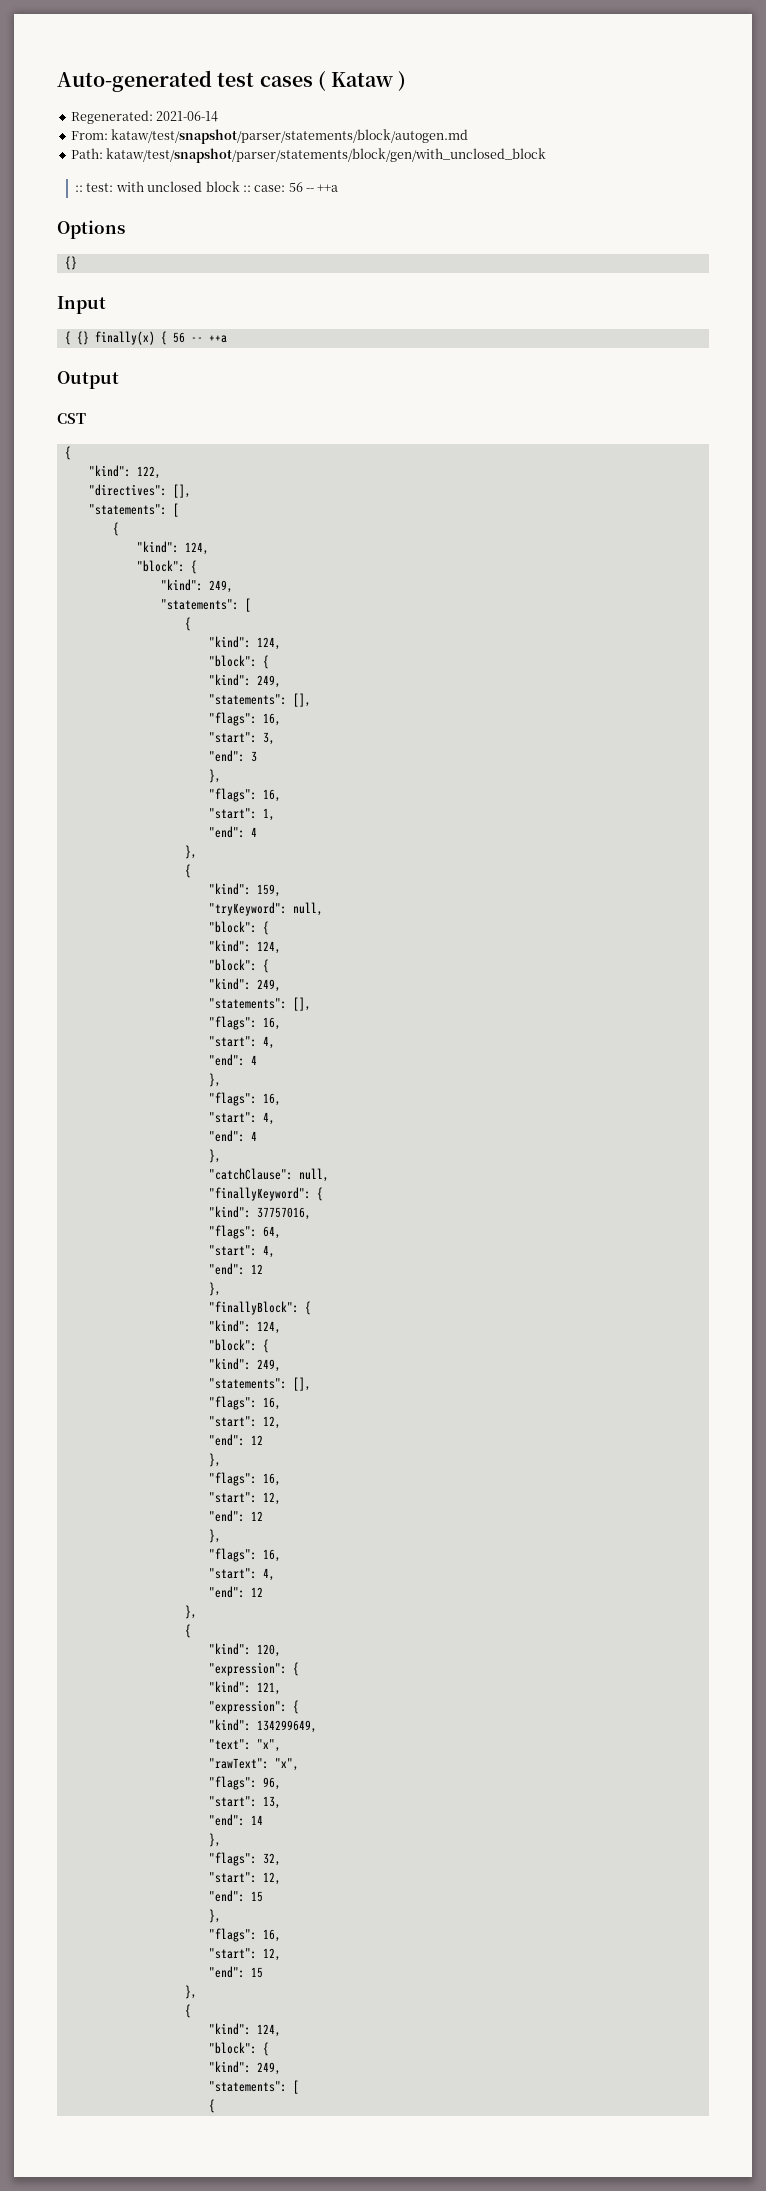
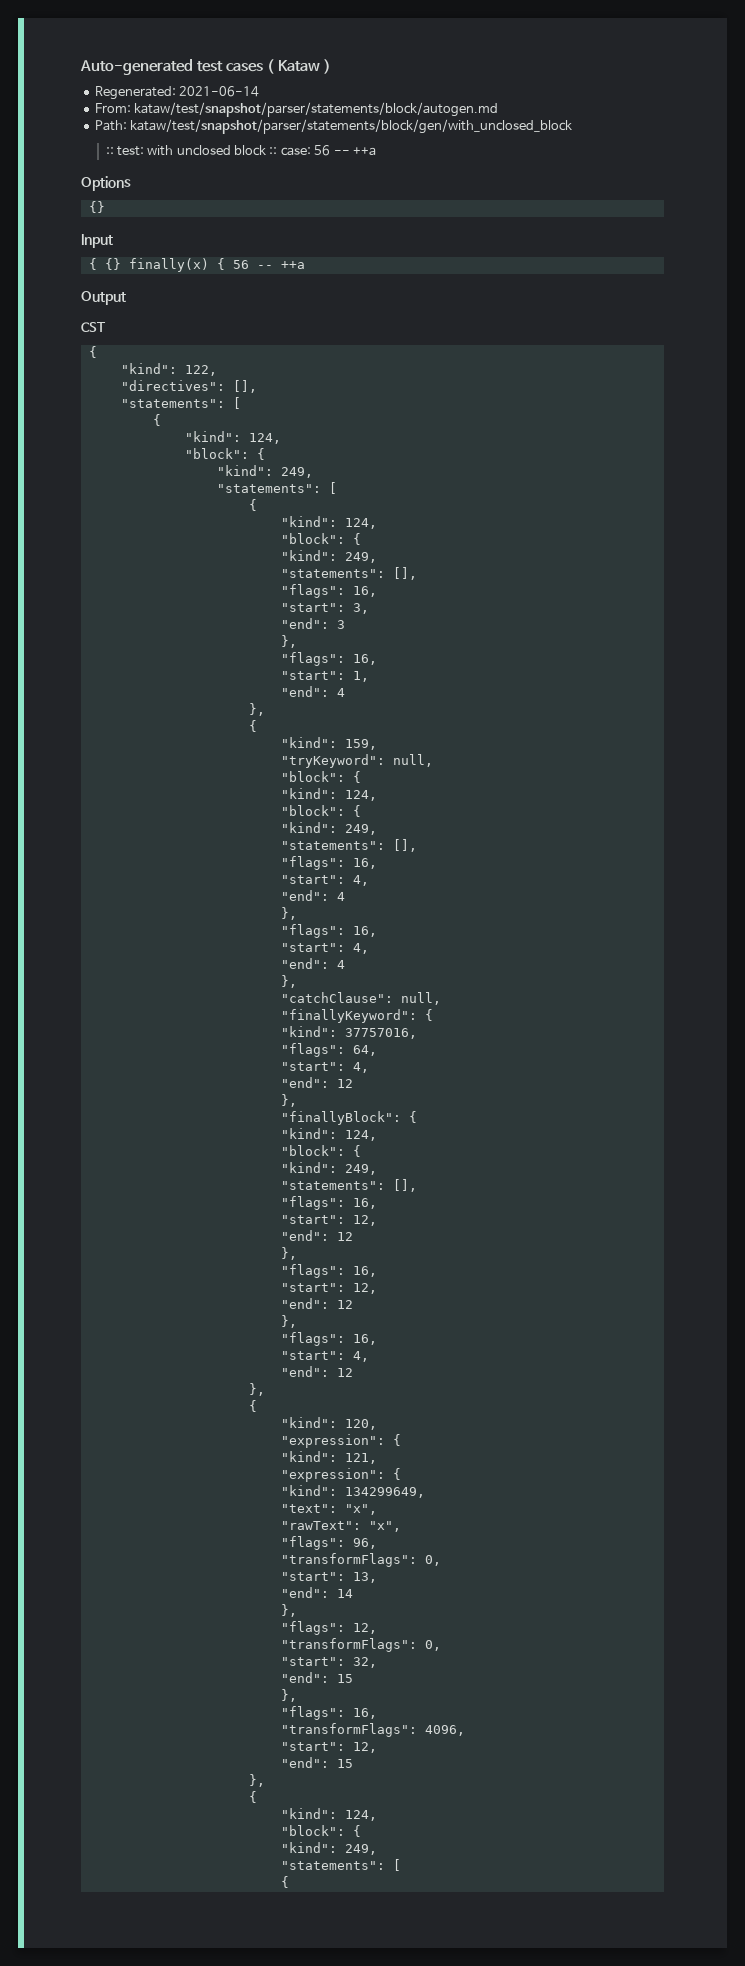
(281, 1783) none -> [280,1553,441,1567] // "transformFlags": 0,
[262,1853,281,1866] [208,1872,281,1885] 32, // "start": 12, -> [352,1623,377,1634] [280,1638,441,1652] [280,1657,377,1668] 12, // "transformFlags": 0, // "start": 32,
(281, 1935) none -> [280,1723,465,1737] // "transformFlags": 4096,

